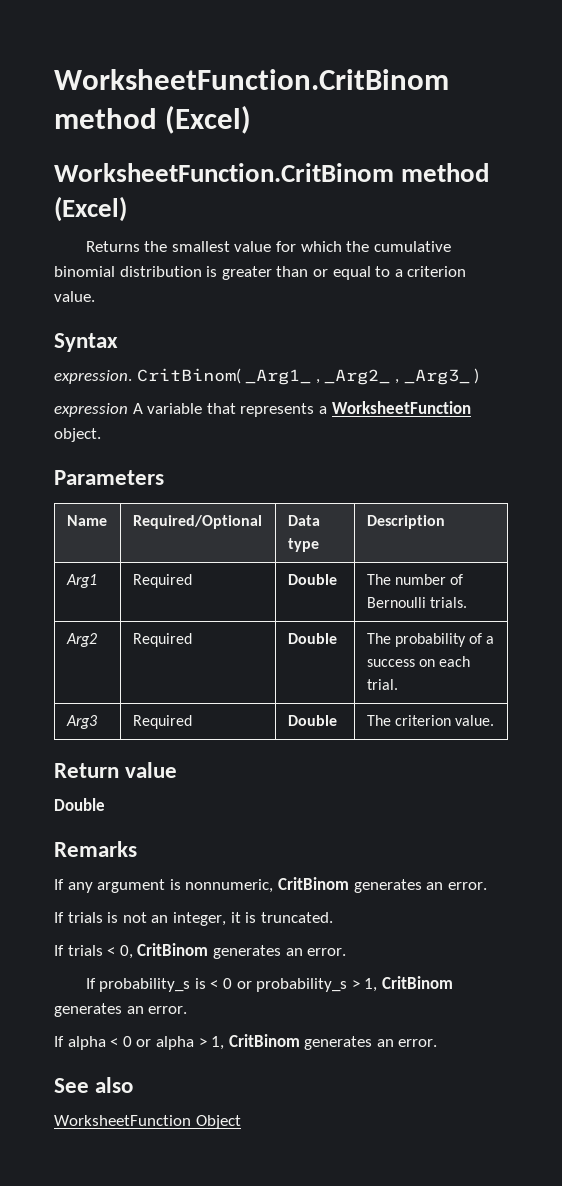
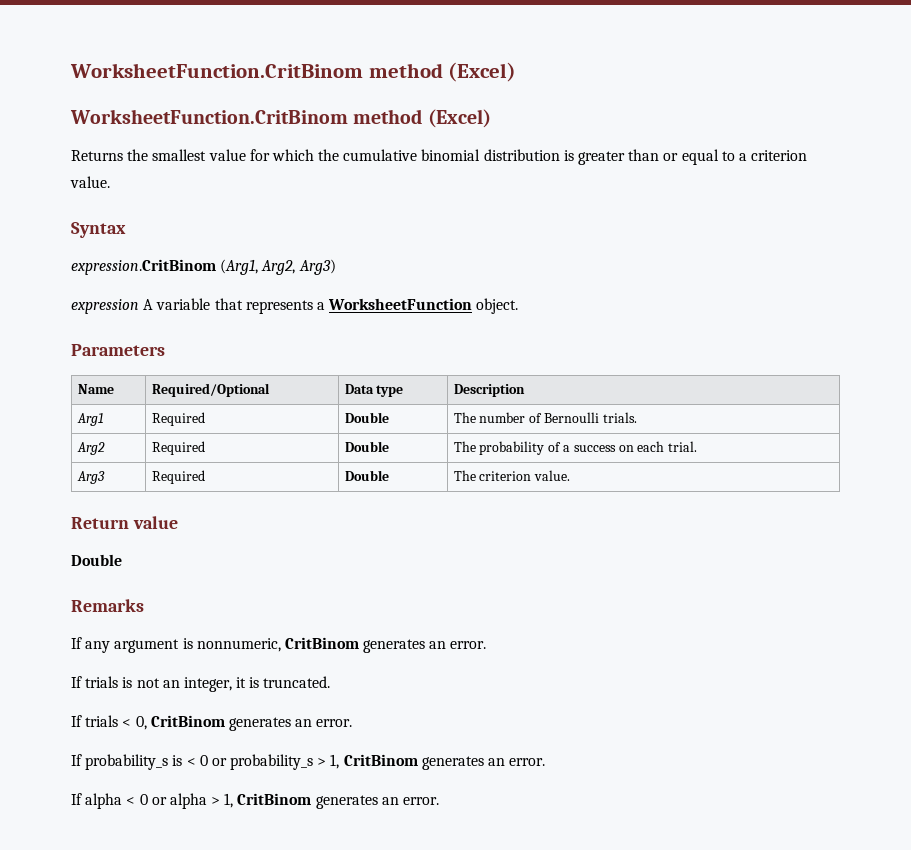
[54,368,480,385] expression. CritBinom( _Arg1_ , _Arg2_ , _Arg3_ ) -> [71,259,336,275] expression.CritBinom (Arg1, Arg2, Arg3)
[54,1077,134,1093] [54,1115,241,1129] // See also // WorksheetFunction Object -> (440, 801) none

